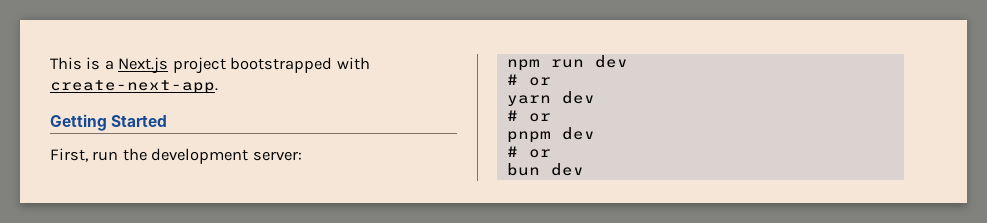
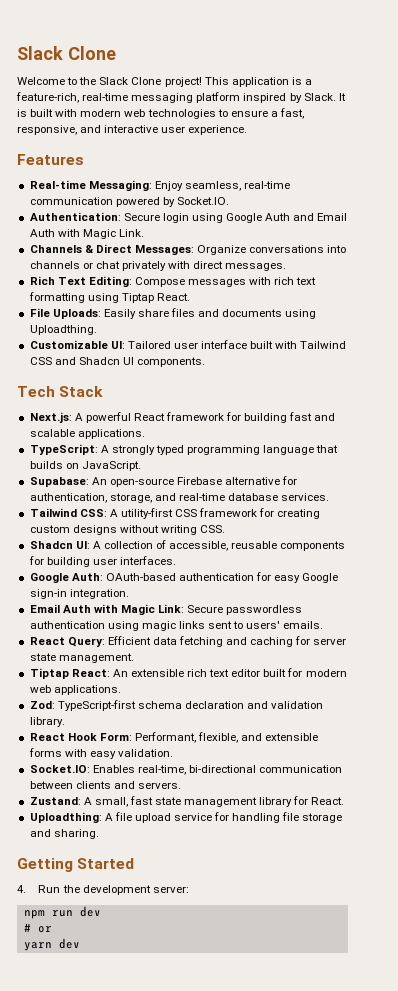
[50,57,370,74] [50,80,218,94] This is a Next.js project bootstrapped with create-next-app. -> [17,46,116,60] [17,77,312,87] [16,92,346,103] [17,108,304,119] [17,125,248,135] [17,154,84,165] [29,180,291,191] [29,197,229,207] [29,212,348,223] [29,229,144,239] [29,244,347,255] [29,261,287,271] [29,276,317,287] [28,292,190,303] [29,308,317,319] [29,325,97,335] [29,340,347,349] [29,357,206,367] [17,386,104,397] [29,412,336,423] [29,429,145,439] [29,444,339,455] [29,461,141,471] [29,476,298,487] [29,493,330,503] [29,508,321,519] [29,525,226,535] [29,540,346,551] [28,556,176,567] [29,572,339,583] [29,589,129,599] [29,604,303,615] [29,621,324,631] [29,636,347,647] [29,653,134,663] [29,668,347,679] [29,685,121,695] [29,700,324,711] [29,717,65,727] [29,732,319,743] [28,748,173,759] [29,765,343,775] [29,781,181,789] [29,796,345,807] [29,812,343,823] [29,829,99,839] Slack Clone // Welcome to the Slack Clone project! This application is a feature-rich, real-time messaging platform inspired by Slack. It is built with modern web technologies to ensure a fast, responsive, and interactive user experience. // Features // Real-time Messaging: Enjoy seamless, real-time communication powered by Socket.IO. // Authentication: Secure login using Google Auth and Email Auth with Magic Link. // Channels & Direct Messages: Organize conversations into channels or chat privately with direct messages. // Rich Text Editing: Compose messages with rich text formatting using Tiptap React. // File Uploads: Easily share files and documents using Uploadthing. // Customizable UI: Tailored user interface built with Tailwind CSS and Shadcn UI components. // Tech Stack // Next.js: A powerful React framework for building fast and scalable applications. // TypeScript: A strongly typed programming language that builds on JavaScript. // Supabase: An open-source Firebase alternative for authentication, storage, and real-time database services. // Tailwind CSS: A utility-first CSS framework for creating custom designs without writing CSS. // Shadcn UI: A collection of accessible, reusable components for building user interfaces. // Google Auth: OAuth-based authentication for easy Google sign-in integration. // Email Auth with Magic Link: Secure passwordless authentication using magic links sent to users' emails. // React Query: Efficient data fetching and caching for server state management. // Tiptap React: An extensible rich text editor built for modern web applications. // Zod: TypeScript-first schema declaration and validation library. // React Hook Form: Performant, flexible, and extensible forms with easy validation. // Socket.IO: Enables real-time, bi-directional communication between clients and servers. // Zustand: A small, fast state management library for React. // Uploadthing: A file upload service for handling file storage and sharing.
[50,148,119,162] First, run -> [17,885,61,893] 4. Run
[506,110,551,122] [506,127,595,143] [506,146,551,158] [506,163,584,176] // # or // pnpm dev // # or // bun dev -> (80, 943) none

